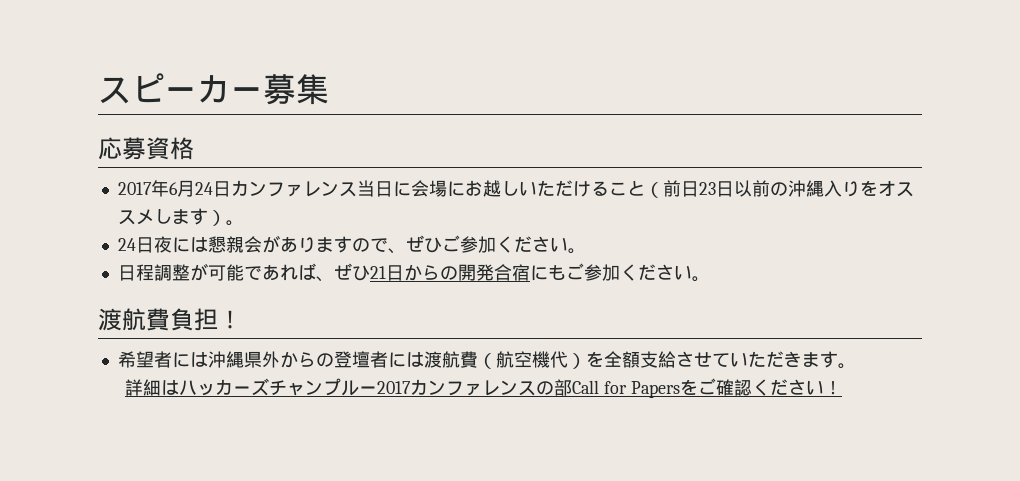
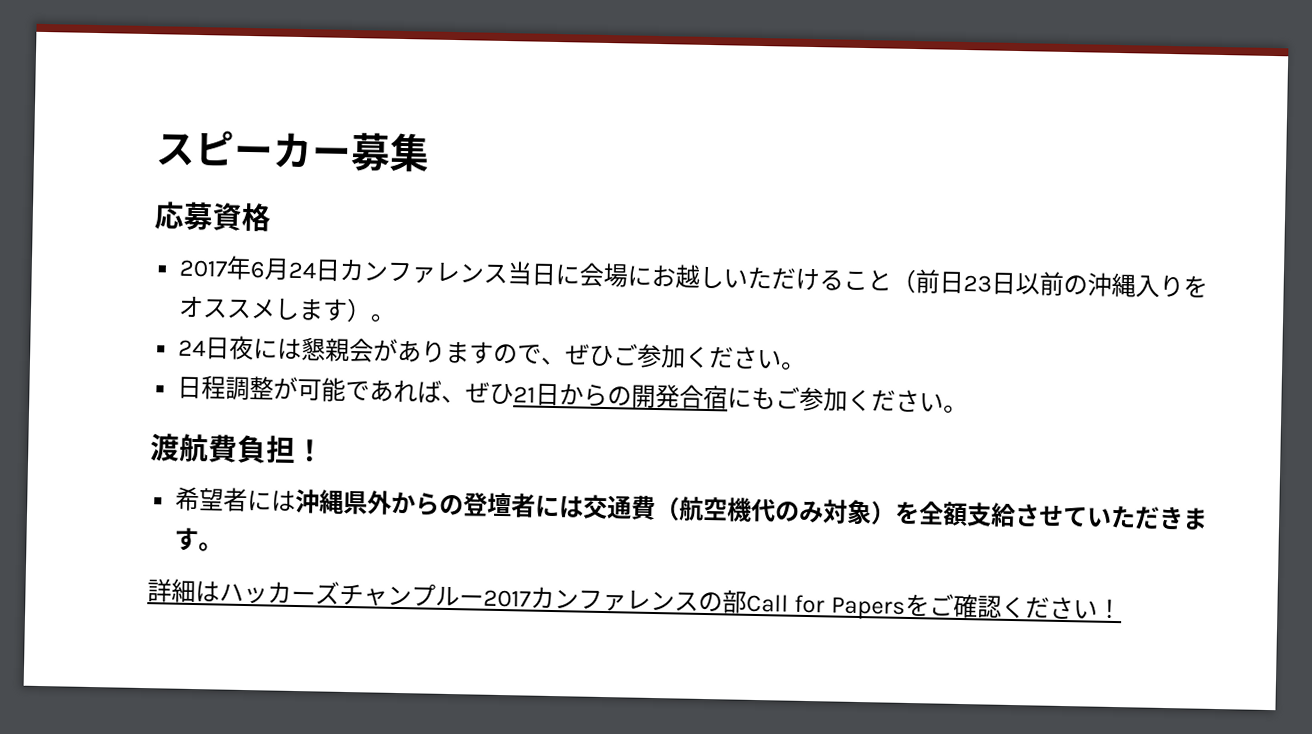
[423,351,460,368] 渡航 -> [583,494,633,520] 交通
(568, 359) none -> [775,499,873,525] のみ対象

